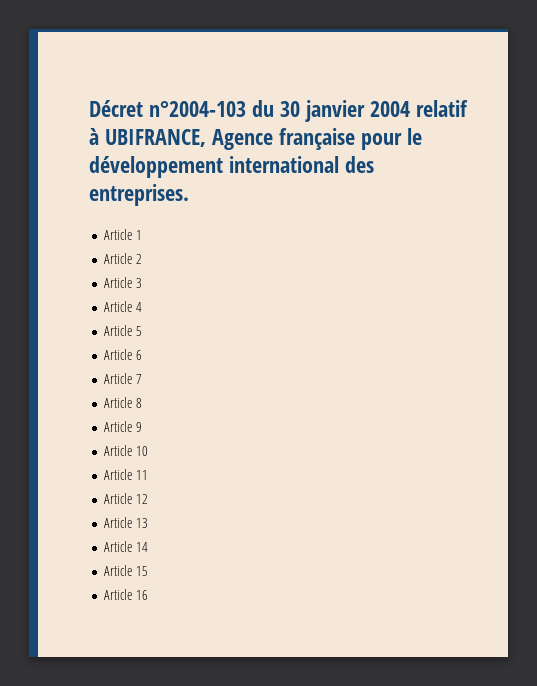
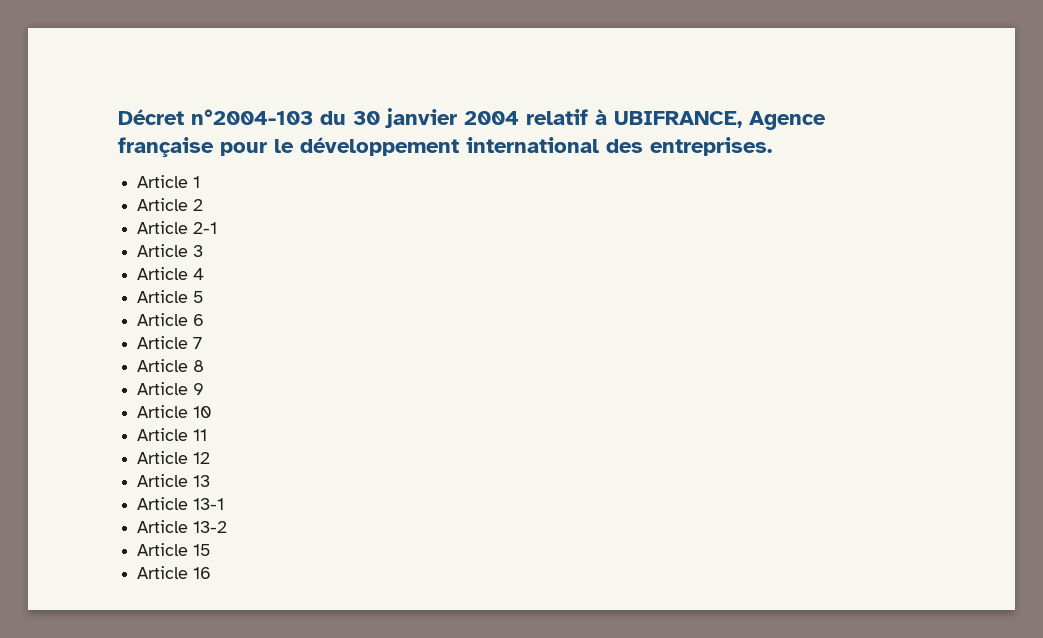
(143, 259) none -> [137,221,218,234] // Article 2-1
[136,542,149,552] 14 -> [193,498,225,510] [137,520,228,533] 13-1 // Article 13-2

